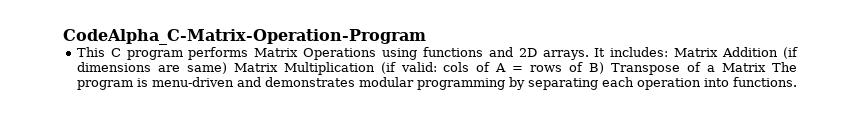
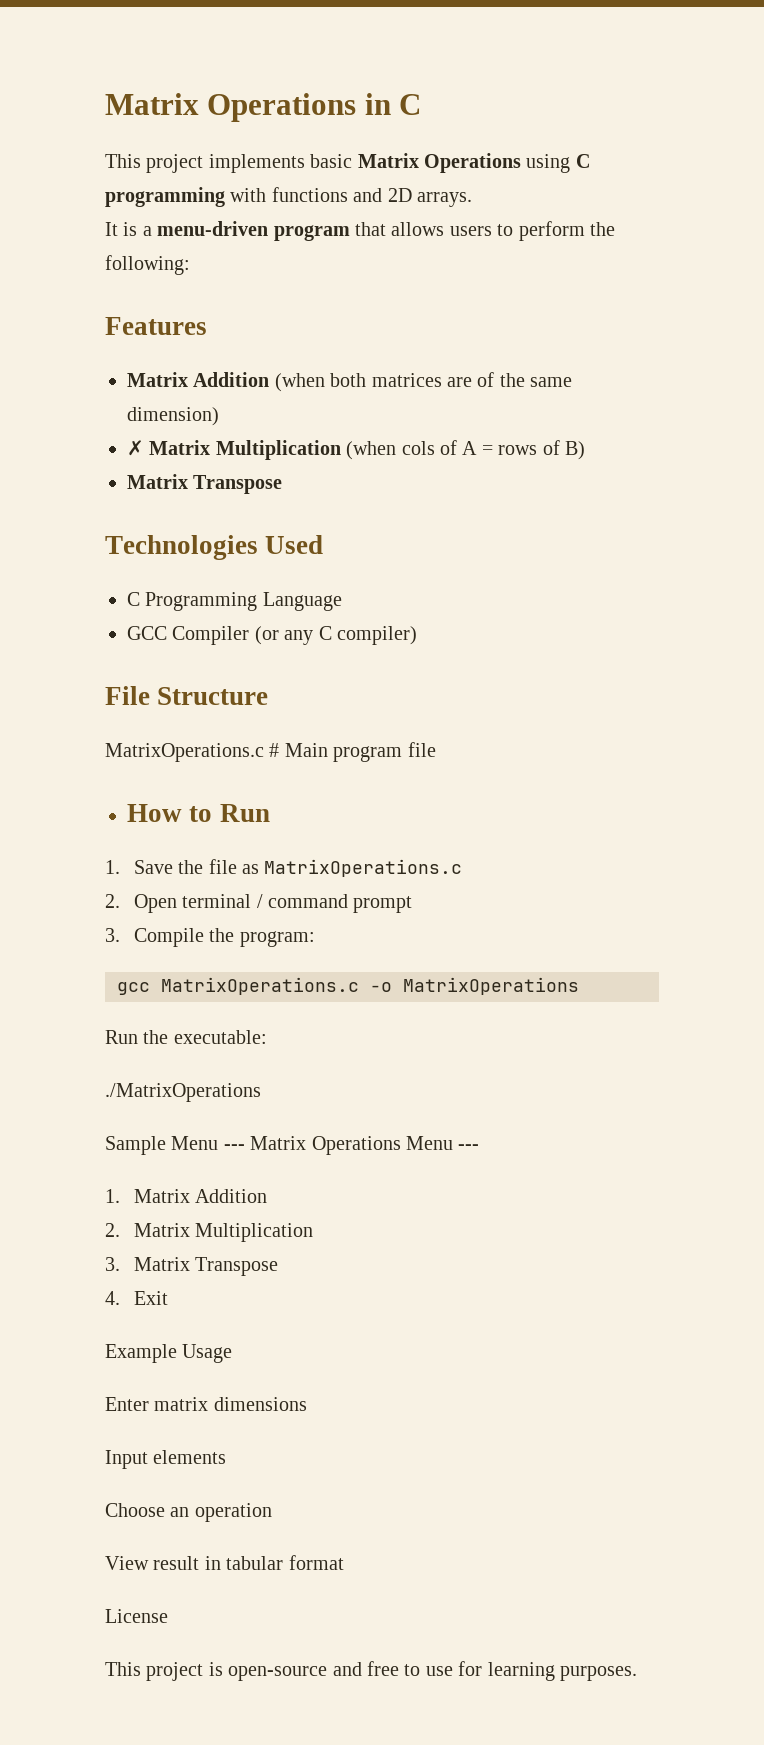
[63,29,426,45] [76,47,798,60] [76,62,437,75] CodeAlpha_C-Matrix-Operation-Program // This C program performs Matrix Operations using functions and 2D arrays. It includes: Matrix Addition (if dimensions are same) Matrix Multiplication (if valid: -> [105,93,422,122] [105,153,590,173] [105,187,472,207] [105,221,615,241] [105,255,190,275] [105,317,207,335] [127,372,573,392] [127,407,219,426] [127,440,397,460] Matrix Operations in C // This project implements basic Matrix Operations using C programming with functions and 2D arrays. // It is a menu-driven program that allows users to perform the following: // Features // Matrix Addition (when both matrices are of the same dimension) // ✗ Matrix Multiplication (when
[611,62,798,75] [76,77,797,90] Transpose of a Matrix The program is menu-driven and demonstrates modular programming by separating each operation into functions. -> [127,474,283,494] [105,535,324,560] [127,592,342,611] [127,626,417,645] [105,686,269,705] [105,742,436,762] [127,804,270,822] [105,859,463,877] [105,894,413,913] [105,928,315,947] [117,977,579,995] [105,1030,267,1044] [105,1083,261,1102] [105,1136,480,1155] [105,1189,268,1203] [105,1223,314,1242] [105,1257,279,1276] [105,1291,168,1305] [105,1344,233,1363] [105,1397,307,1411] [105,1450,227,1469] [105,1503,272,1522] [105,1555,344,1570] [105,1609,168,1623] [105,1661,637,1681] // Matrix Transpose // Technologies Used // C Programming Language // GCC Compiler (or any C compiler) // File Structure // MatrixOperations.c # Main program file // How to Run // 1. Save the file as MatrixOperations.c // 2. Open terminal / command prompt // 3. Compile the program: // gcc MatrixOperations.c -o MatrixOperations // Run the executable: // ./MatrixOperations // Sample Menu --- Matrix Operations Menu --- // 1. Matrix Addition // 2. Matrix Multiplication // 3. Matrix Transpose // 4. Exit // Example Usage // Enter matrix dimensions // Input elements // Choose an operation // View result in tabular format // License // This project is open-source and free to use for learning purposes.

